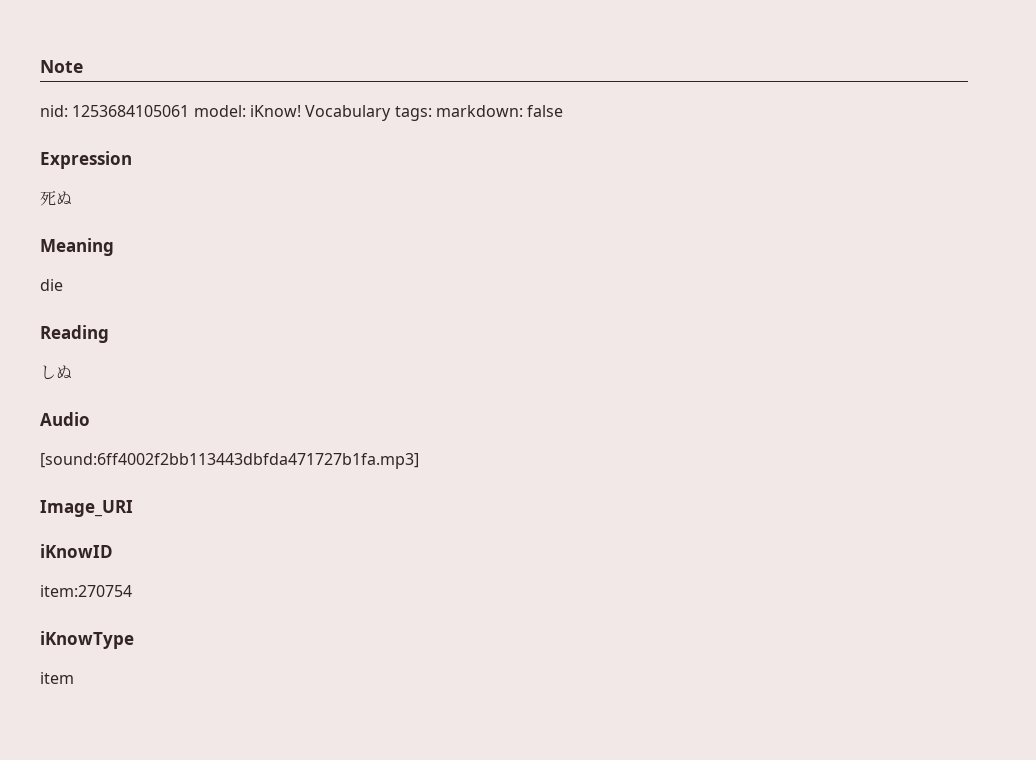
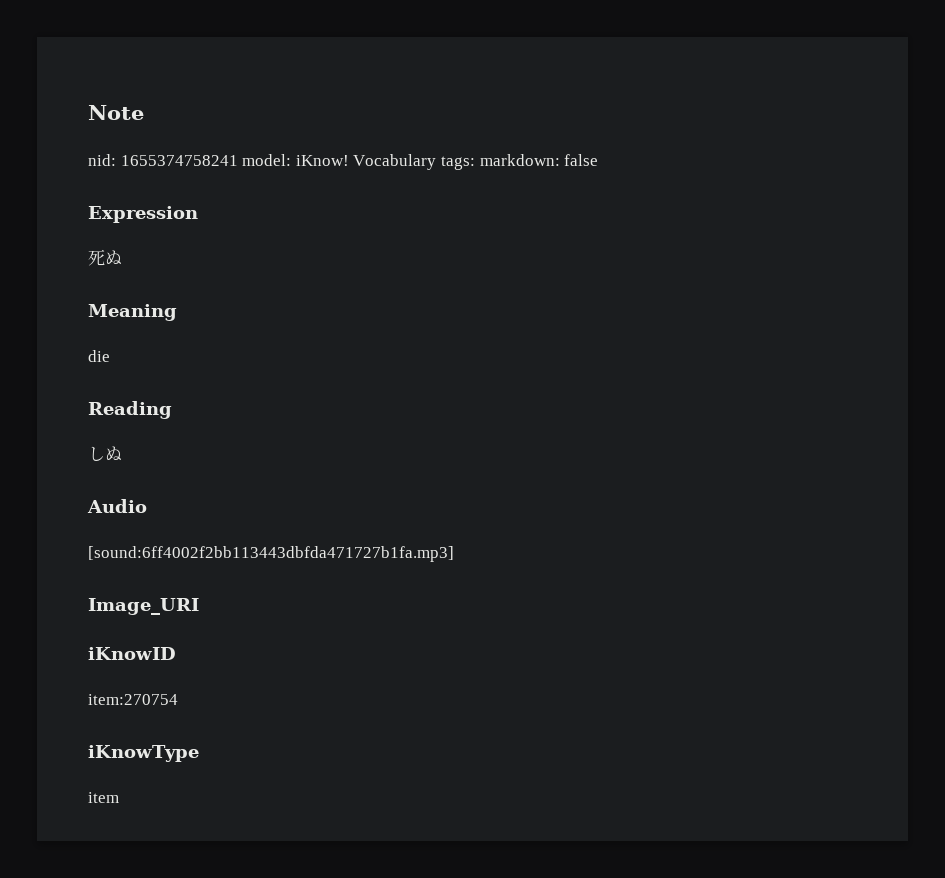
[72,105,190,117] 1253684105061 -> [120,155,238,166] 1655374758241

